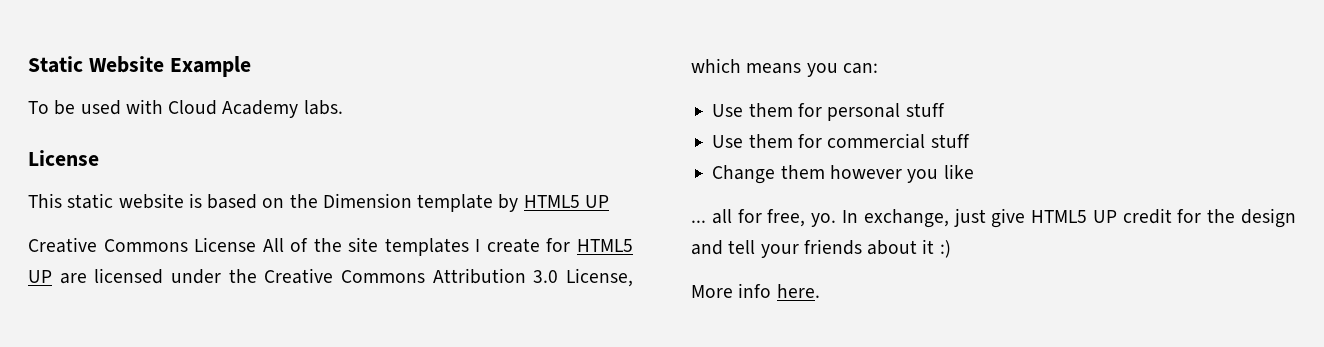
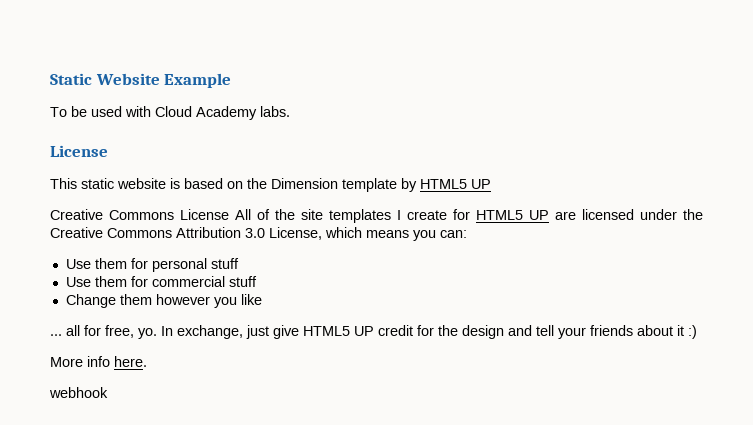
(820, 291) none -> [49,387,108,398] // webhook

